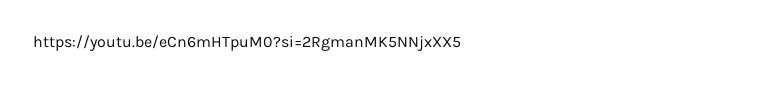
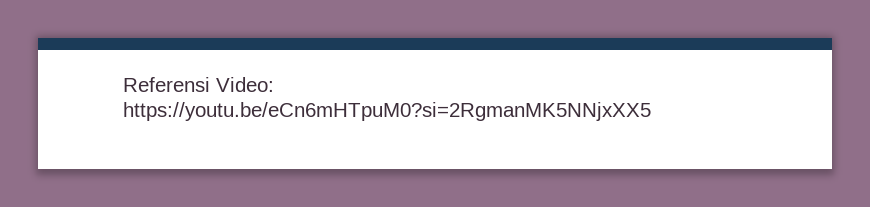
(33, 43) none -> [123,77,274,92] Referensi Video:

